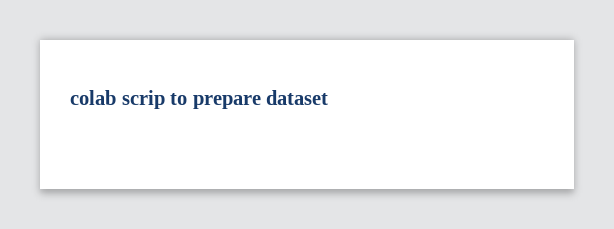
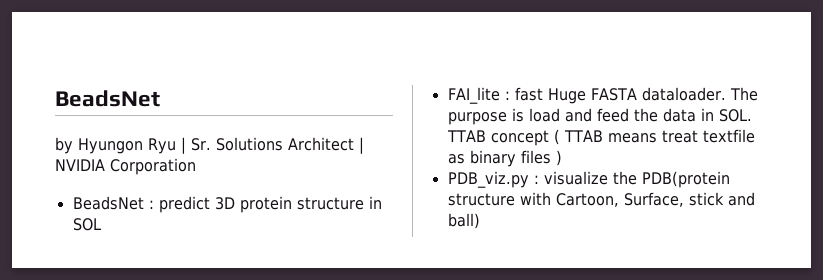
[70,90,329,109] colab scrip to prepare dataset -> [55,90,160,107] [55,137,364,154] [55,158,196,175] [72,196,382,213] [72,218,101,231] [447,87,758,104] [447,108,752,125] [446,129,755,146] [447,150,562,167] [447,171,730,188] [447,192,755,207] [447,213,480,229] BeadsNet // by Hyungon Ryu | Sr. Solutions Architect | NVIDIA Corporation // BeadsNet : predict 3D protein structure in SOL // FAI_lite : fast Huge FASTA dataloader. The purpose is load and feed the data in SOL. TTAB concept ( TTAB means treat textfile as binary files ) // PDB_viz.py : visualize the PDB(protein structure with Cartoon, Surface, stick and ball)

